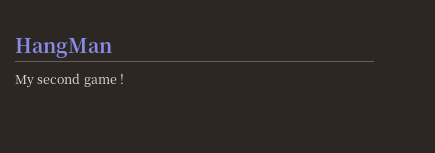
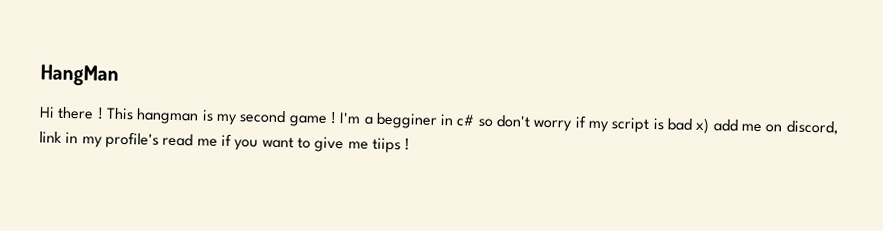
[15,73,117,88] My second game -> [39,106,838,135] [39,131,401,154] Hi there ! This hangman is my second game ! I'm a begginer in c# so don't worry if my script is bad x) add me on discord, link in my profile's read me if you want to give me tiips

